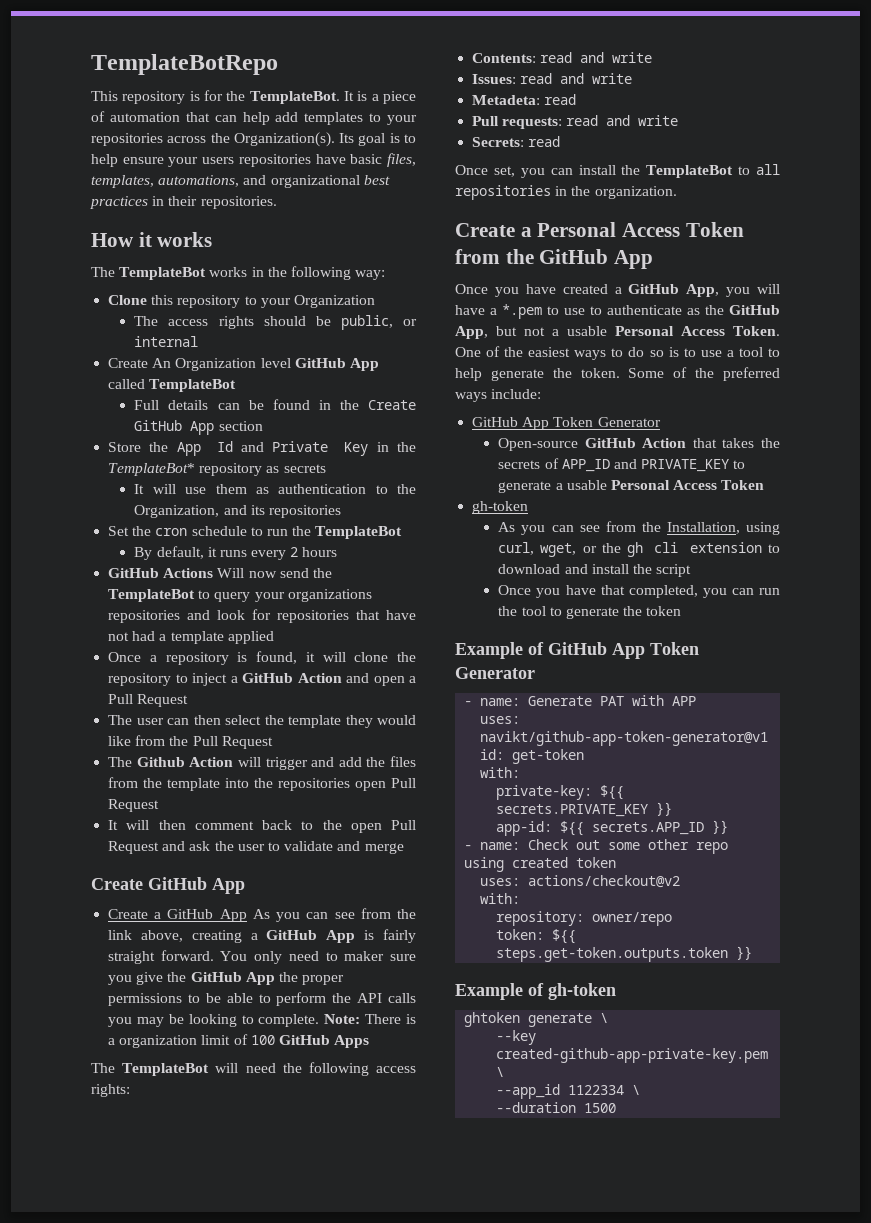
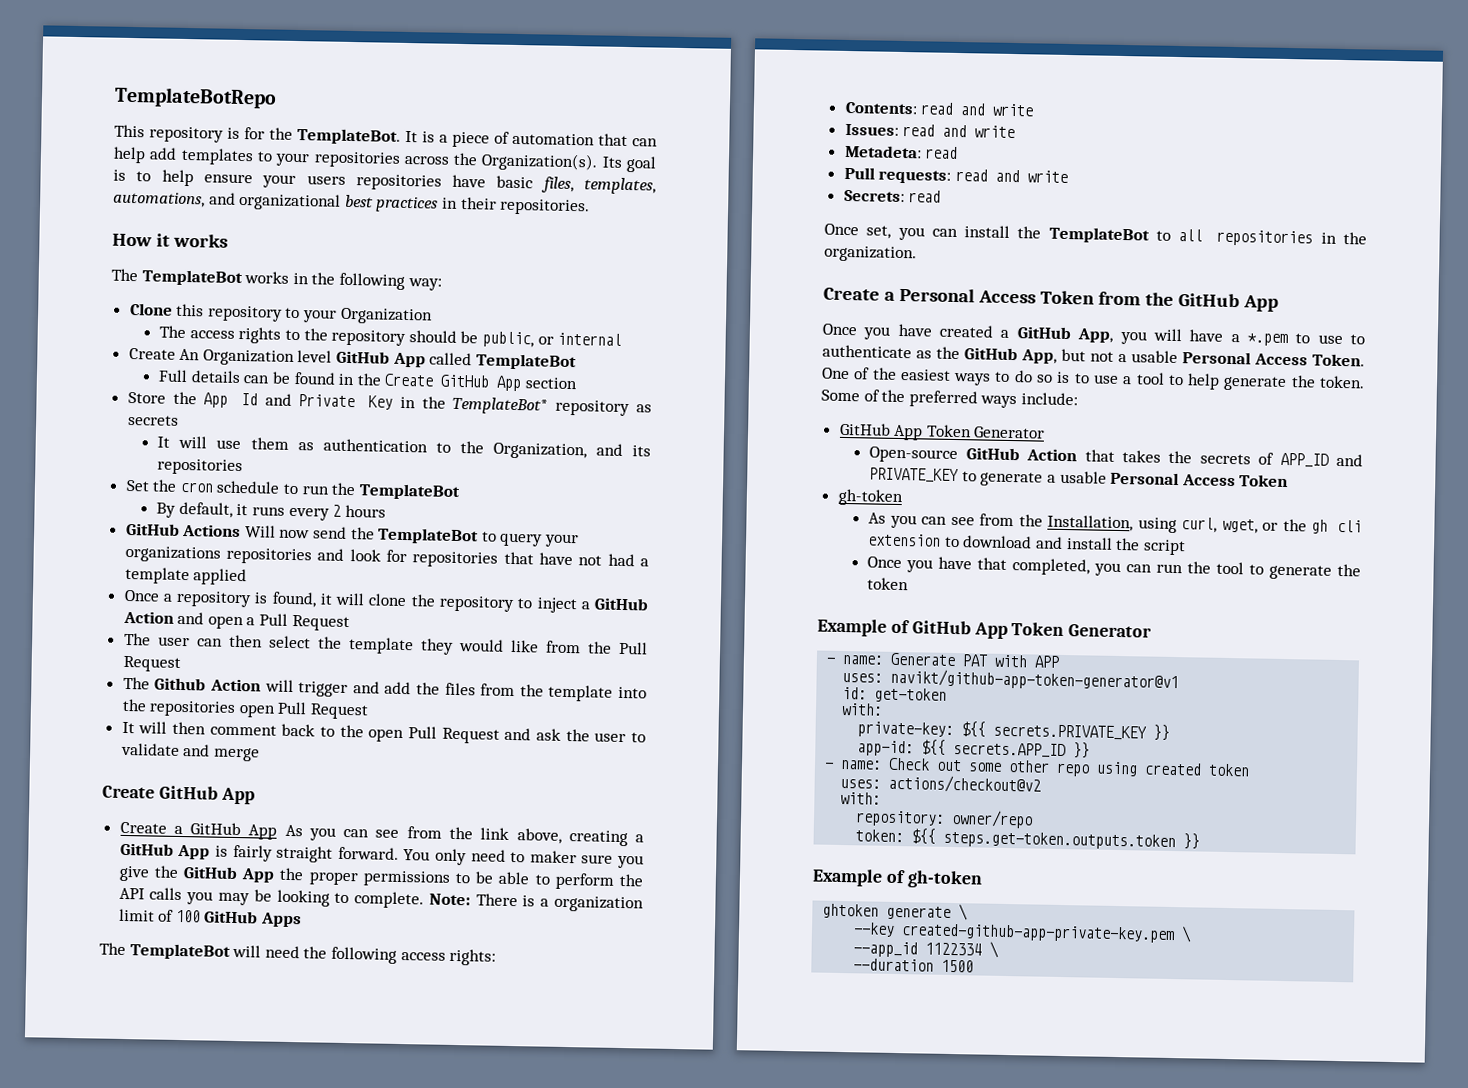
(254, 322) none -> [285,328,407,347] to the repository

